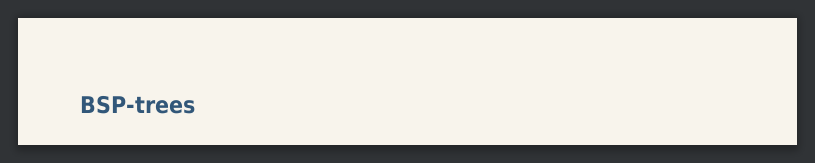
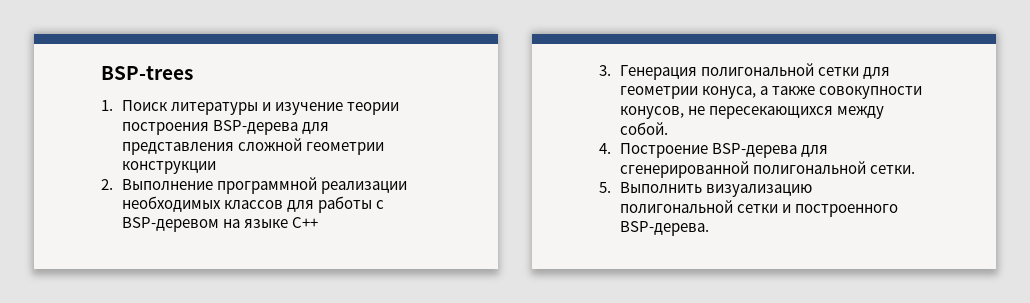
(195, 104) none -> [101,100,400,115] [122,120,330,135] [122,138,385,155] [122,161,217,174] [101,177,408,194] [122,196,385,213] [122,217,319,232] [599,63,891,80] [620,86,923,99] [620,106,885,119] [620,122,669,135] [599,143,829,158] [620,161,916,178] [599,182,813,197] [620,200,899,217] [620,221,710,236] // 1. Поиск литературы и изучение теории построения BSP-дерева для представления сложной геометрии конструкции // 2. Выполнение программной реализации необходимых классов для работы с BSP-деревом на языке С++ // 3. Генерация полигональной сетки для геометрии конуса, а также совокупности конусов, не пересекающихся между собой. // 4. Построение BSP-дерева для сгенерированной полигональной сетки. // 5. Выполнить визуализацию полигональной сетки и построенного BSP-дерева.

